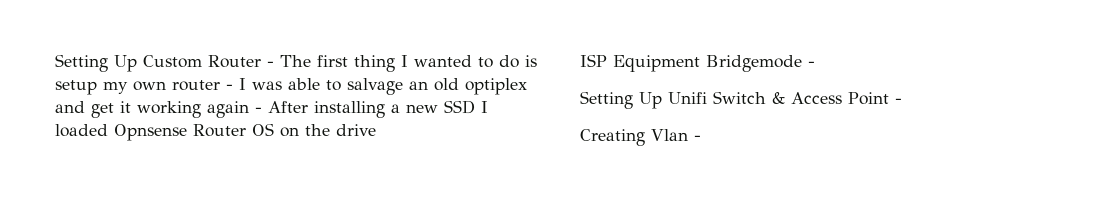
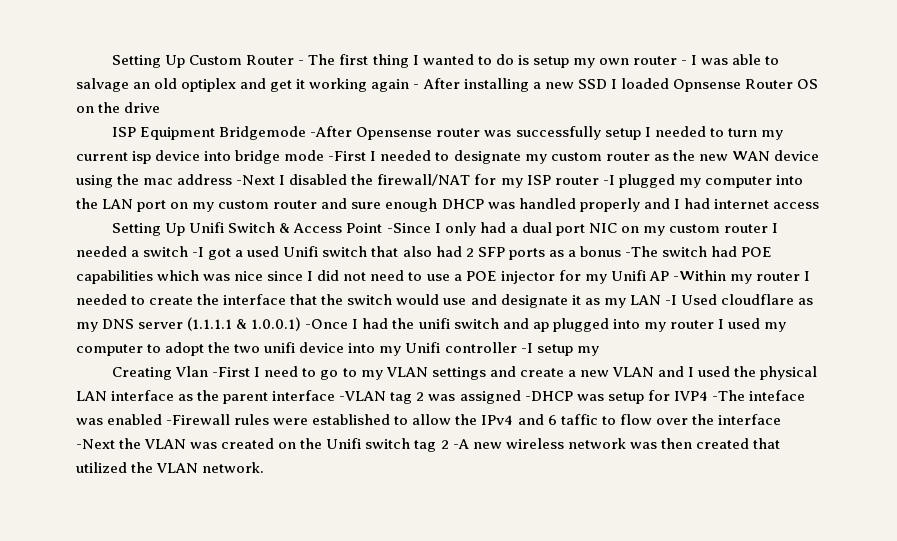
[808,61,815,67] - -> [310,126,783,140] [76,150,819,164] [76,174,803,188] [76,198,819,212] -After Opensense router was successfully setup I needed to turn my current isp device into bridge mode -First I needed to designate my custom router as the new WAN device using the mac address -Next I disabled the firewall/NAT for my ISP router -I plugged my computer into the LAN port on my custom router and sure enough DHCP was handled properly and I had internet access
[895,98,902,104] [580,129,701,146] - // Creating Vlan - -> [386,222,779,236] [76,246,773,260] [76,270,811,284] [76,294,813,308] [76,317,786,332] [76,342,599,356] [112,366,818,380] [76,390,805,404] [76,414,781,425] [76,438,780,452] [76,462,265,473] -Since I only had a dual port NIC on my custom router I needed a switch -I got a used Unifi switch that also had 2 SFP ports as a bonus -The switch had POE capabilities which was nice since I did not need to use a POE injector for my Unifi AP -Within my router I needed to create the interface that the switch would use and designate it as my LAN -I Used cloudflare as my DNS server (1.1.1.1 & 1.0.0.1) -Once I had the unifi switch and ap plugged into my router I used my computer to adopt the two unifi device into my Unifi controller -I setup my // Creating Vlan -First I need to go to my VLAN settings and create a new VLAN and I used the physical LAN interface as the parent interface -VLAN tag 2 was assigned -DHCP was setup for IVP4 -The inteface was enabled -Firewall rules were established to allow the IPv4 and 6 taffic to flow over the interface -Next the VLAN was created on the Unifi switch tag 2 -A new wireless network was then created that utilized the VLAN network.

